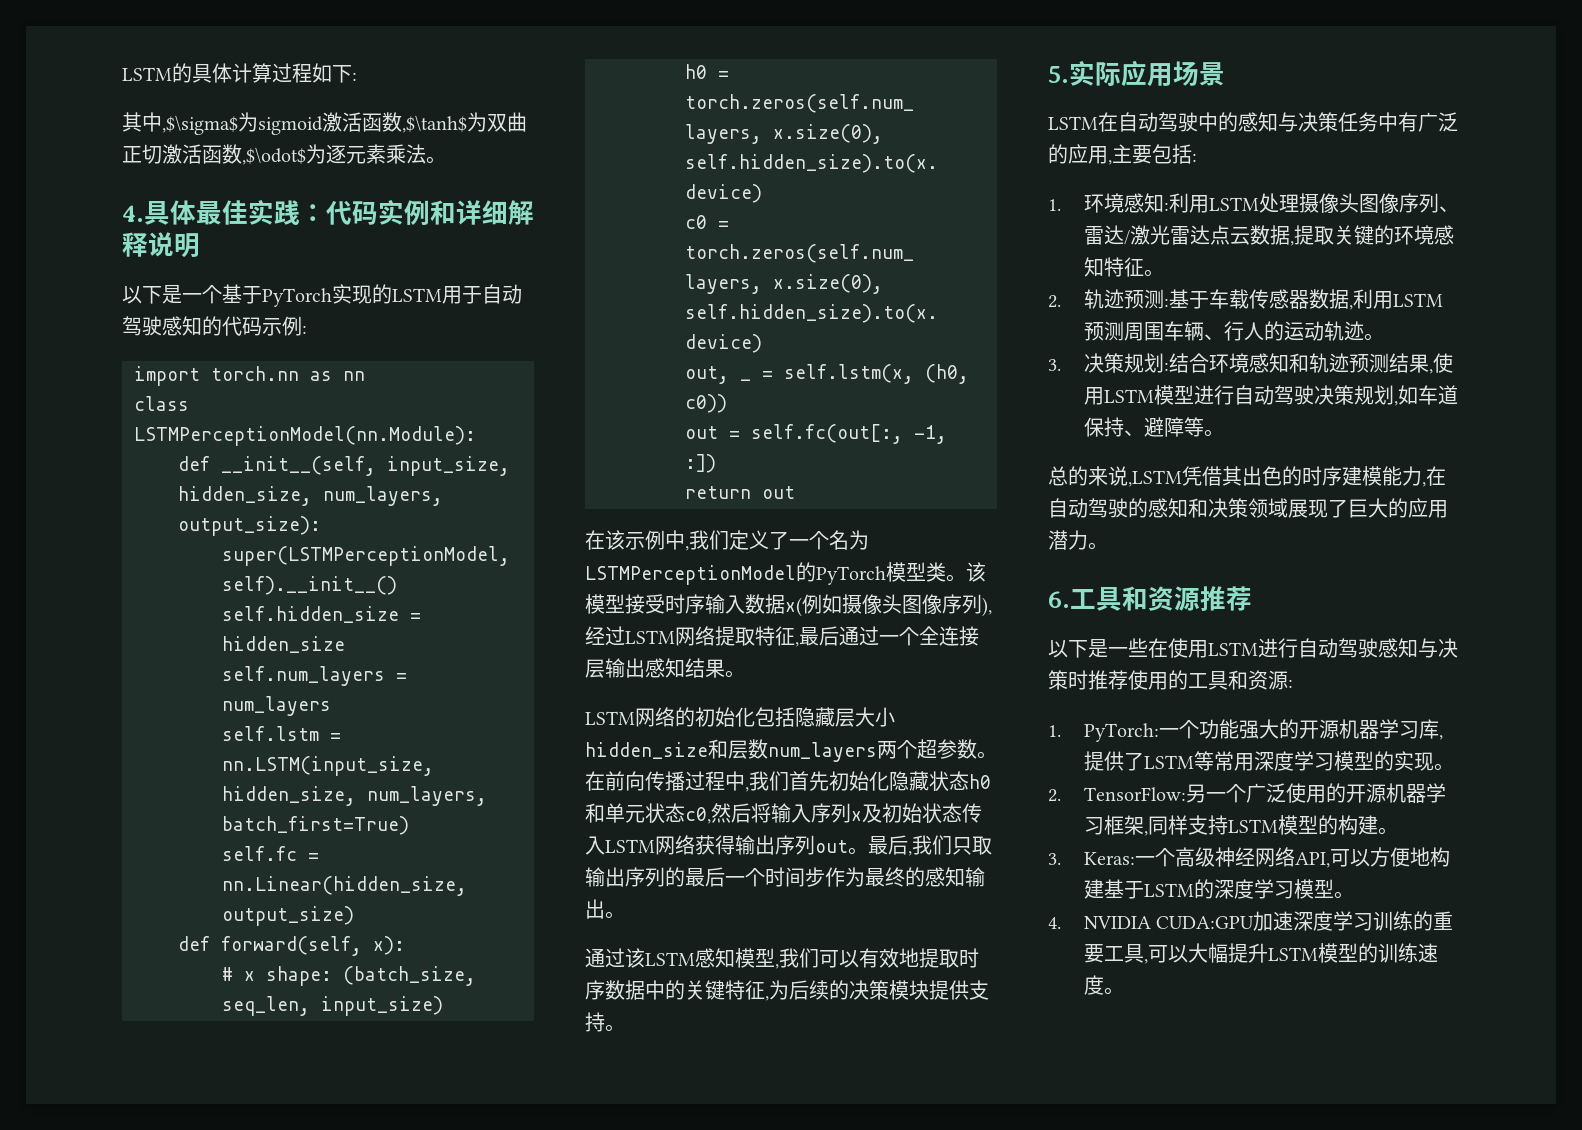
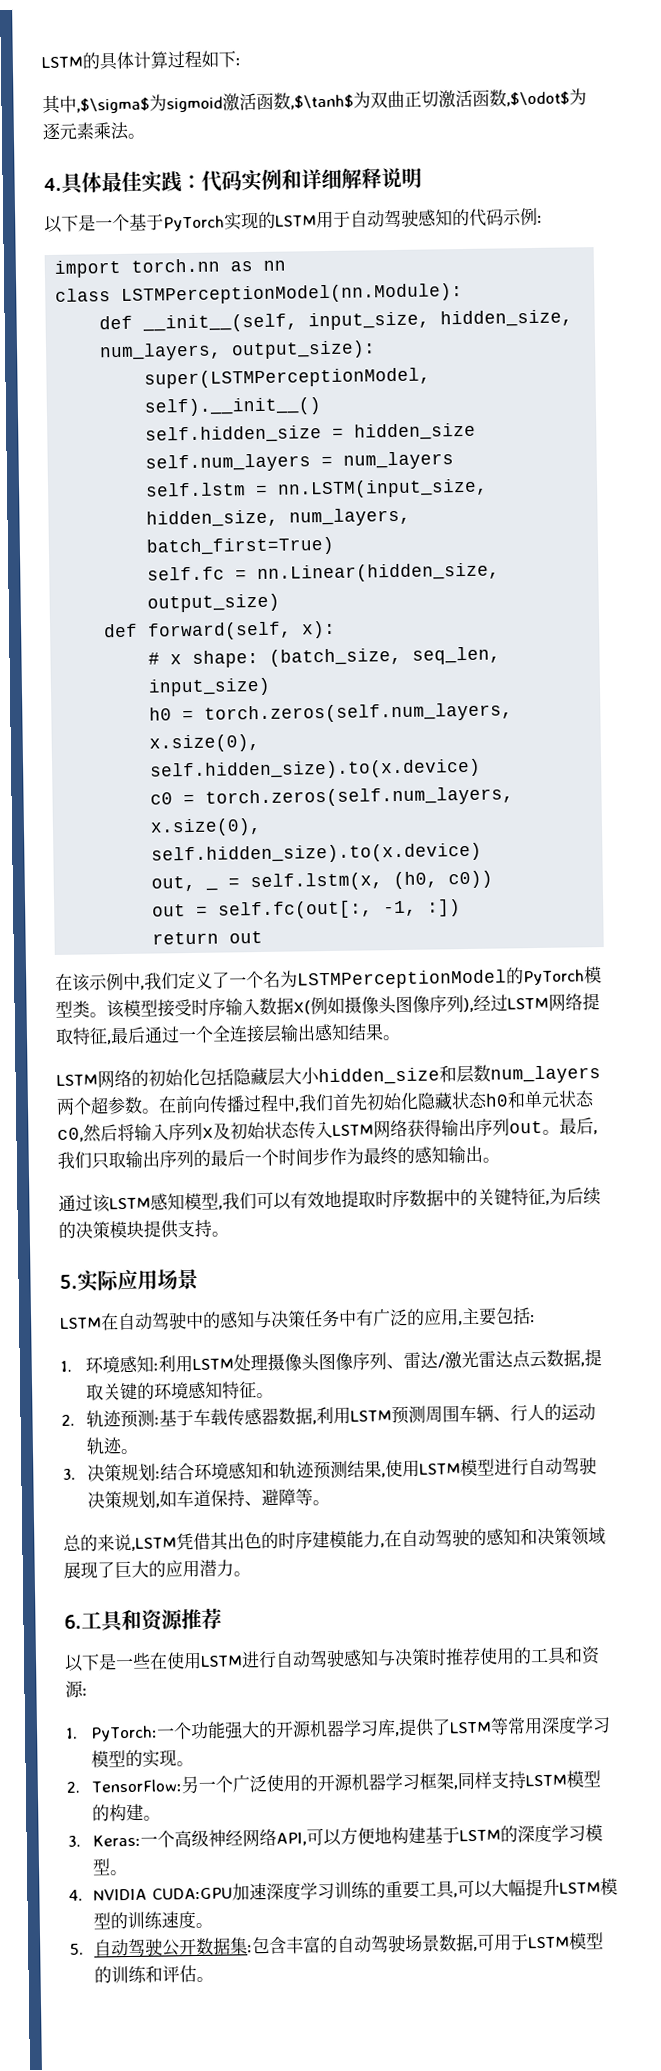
(1124, 991) none -> [69,1932,605,1957] [94,1965,215,1984] // 5.自动驾驶公开数据集:包含丰富的自动驾驶场景数据,可用于LSTM模型的训练和评估。

